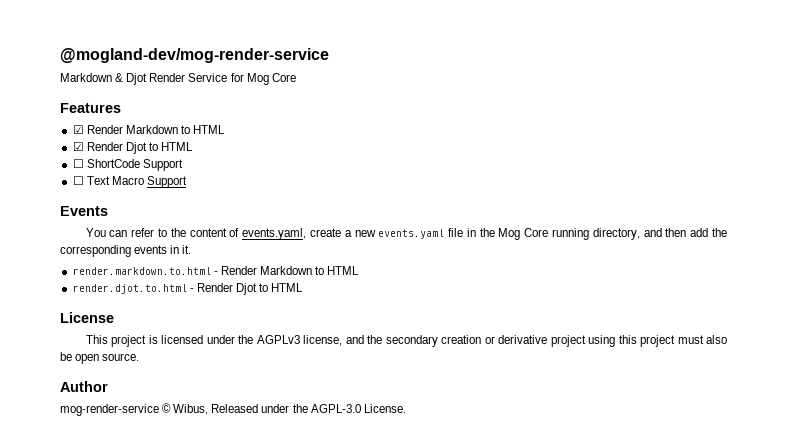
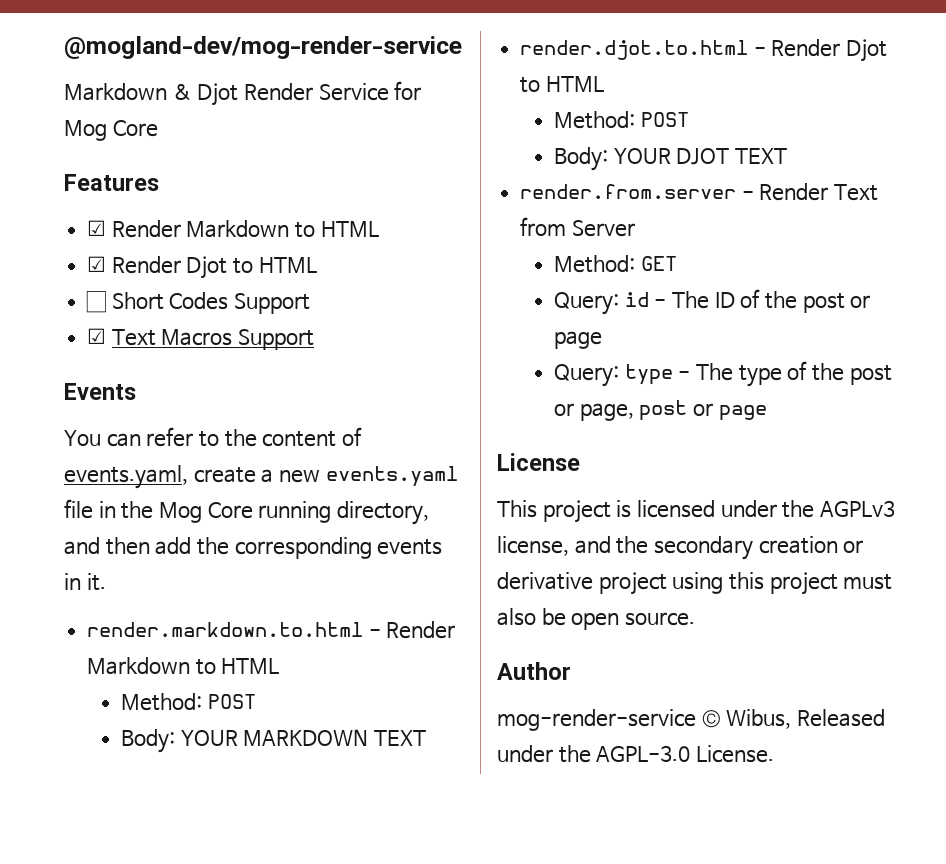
[86,159,183,171] [72,176,144,185] ShortCode Support // ☐ Text Macro -> [111,292,311,314] [87,328,233,346] Short Codes Support // ☑ Text Macros
(360, 270) none -> [121,693,256,711] [121,729,427,753] // Method: POST // Body: YOUR MARKDOWN TEXT
(304, 287) none -> [554,111,689,129] [554,147,788,171] [520,183,879,201] [520,217,635,237] [554,255,677,273] [554,289,871,315] [554,331,603,349] [554,361,892,387] [554,400,767,421] // Method: POST // Body: YOUR DJOT TEXT // render.from.server - Render Text from Server // Method: GET // Query: id - The ID of the post or page // Query: type - The type of the post or page, post or page

